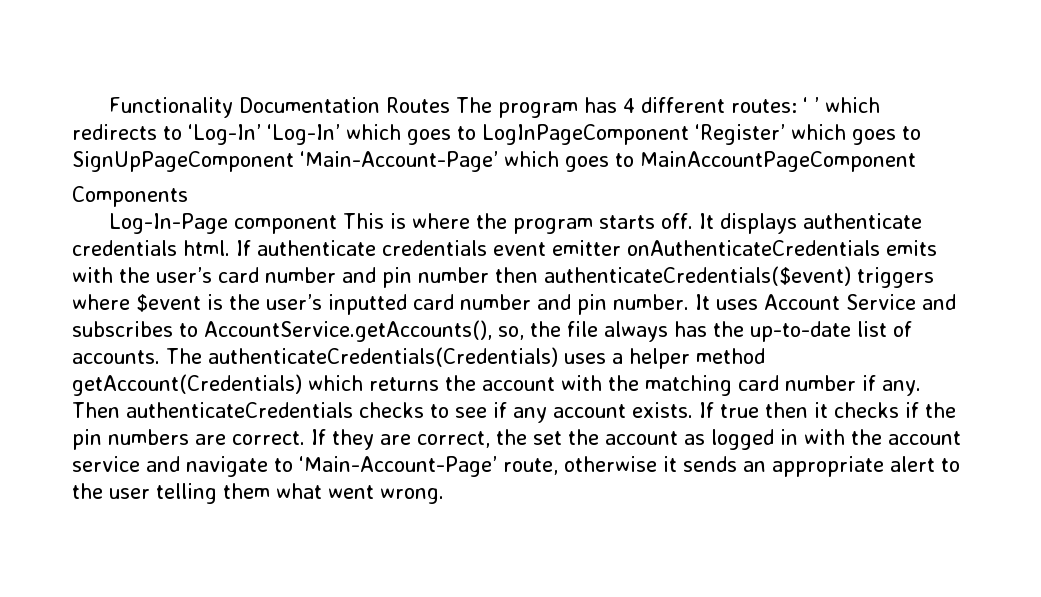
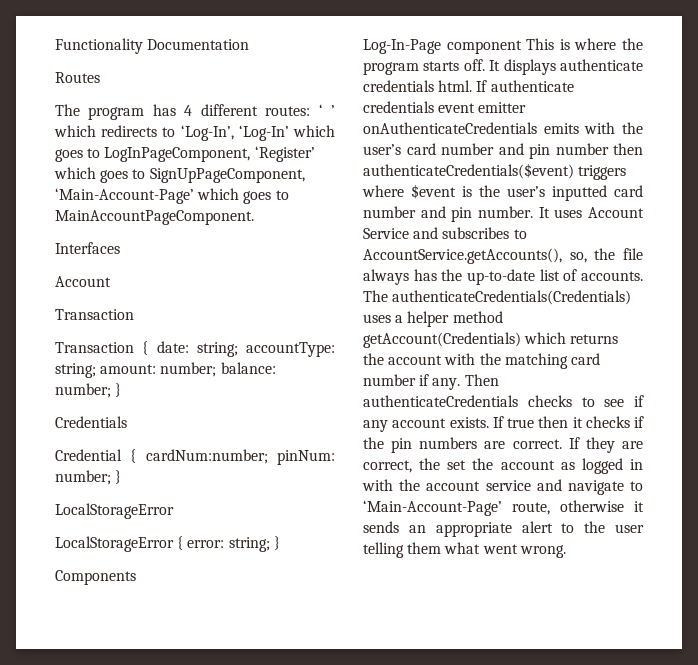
(381, 105) none -> (250, 44) //
(451, 105) none -> (100, 77) //
[188,124,261,145] ‘Log-In’ -> [180,125,234,141] ‘Log-In’,
[482,124,689,145] LogInPageComponent -> [104,147,251,162] LogInPageComponent,
[72,151,294,172] SignUpPageComponent -> [149,168,305,183] SignUpPageComponent,
[640,151,916,172] MainAccountPageComponent -> [55,210,254,225] [55,242,120,254] [55,276,111,287] [55,309,134,320] [55,341,335,357] [55,362,276,378] [55,383,122,398] [55,416,127,428] [55,449,335,465] [55,470,122,485] [55,503,174,519] [55,536,280,552] MainAccountPageComponent. // Interfaces // Account // Transaction // Transaction { date: string; accountType: string; amount: number; balance: number; } // Credentials // Credential { cardNum:number; pinNum: number; } // LocalStorageError // LocalStorageError { error: string; }

